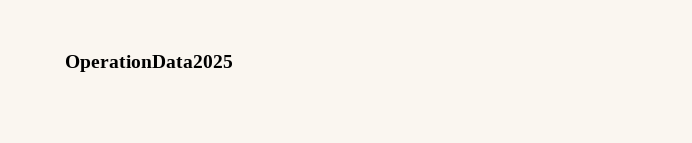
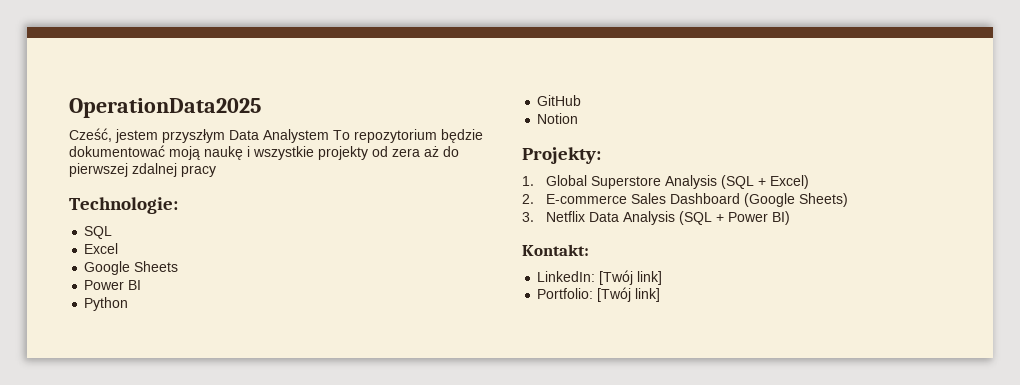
(233, 63) none -> [69,128,483,143] [69,145,459,160] [69,163,216,177] [69,197,178,214] [84,226,113,239] [84,243,119,254] [84,261,179,275] [84,280,142,290] [84,297,129,311] [537,95,582,106] [537,113,579,124] [522,147,601,164] [522,175,810,189] [522,193,849,207] [522,211,791,225] [522,244,589,256] [537,270,663,285] [537,287,661,302] // Cześć, jestem przyszłym Data Analystem To repozytorium będzie dokumentować moją naukę i wszystkie projekty od zera aż do pierwszej zdalnej pracy // Technologie: // SQL // Excel // Google Sheets // Power BI // Python // GitHub // Notion // Projekty: // 1. Global Superstore Analysis (SQL + Excel) // 2. E-commerce Sales Dashboard (Google Sheets) // 3. Netflix Data Analysis (SQL + Power BI) // Kontakt: // LinkedIn: [Twój link] // Portfolio: [Twój link]

